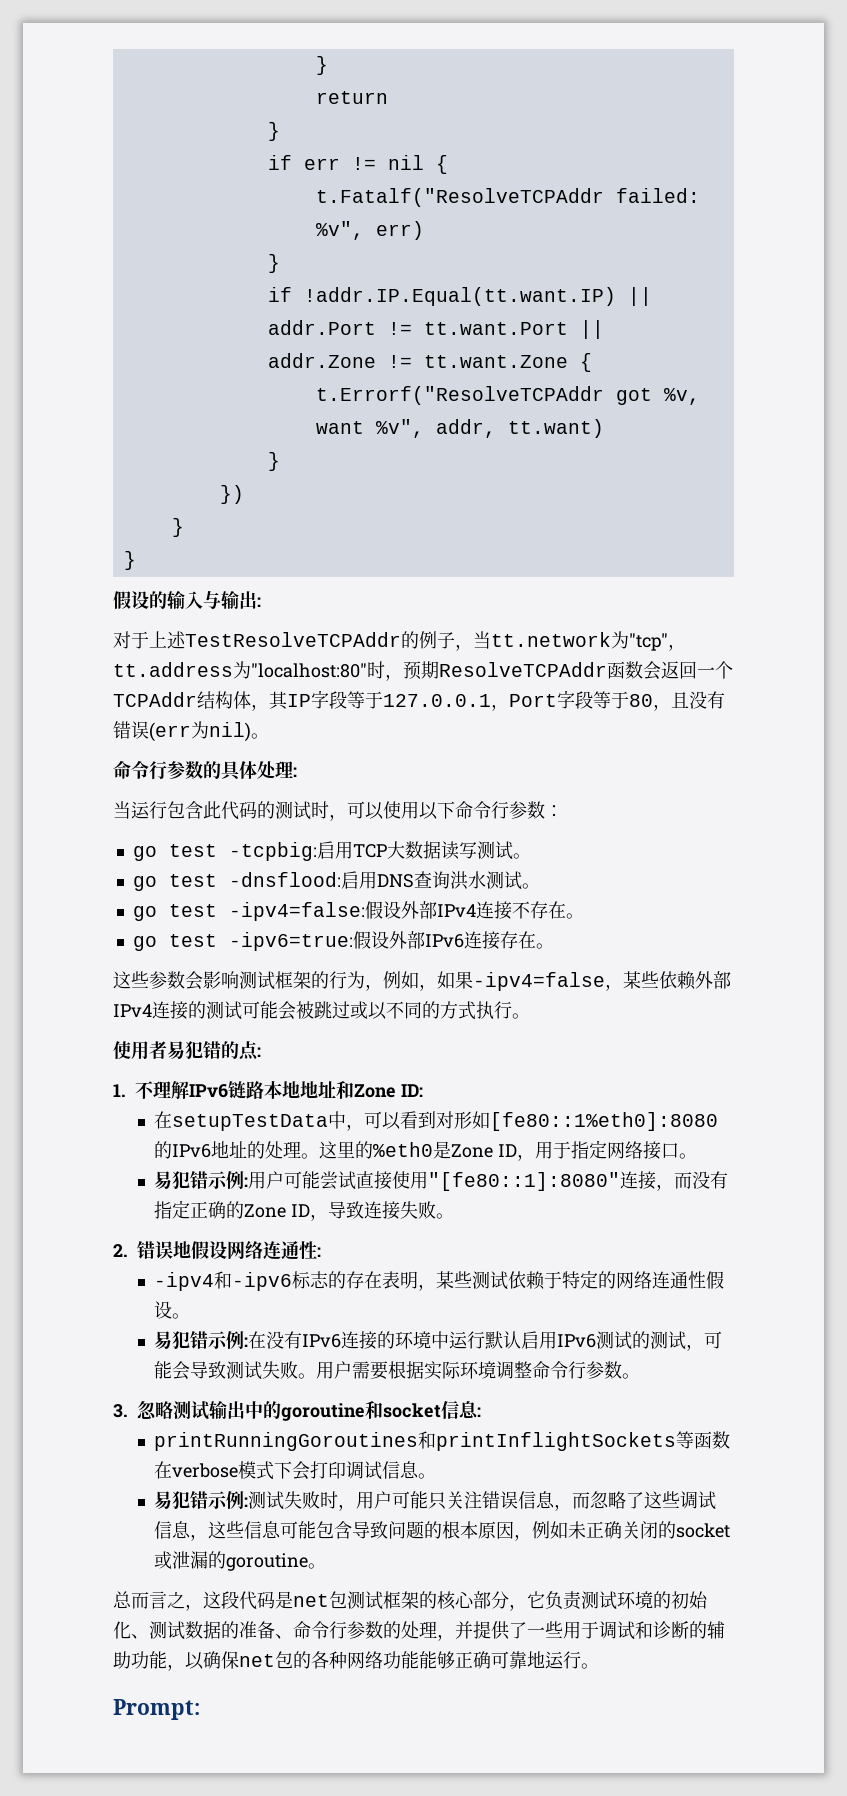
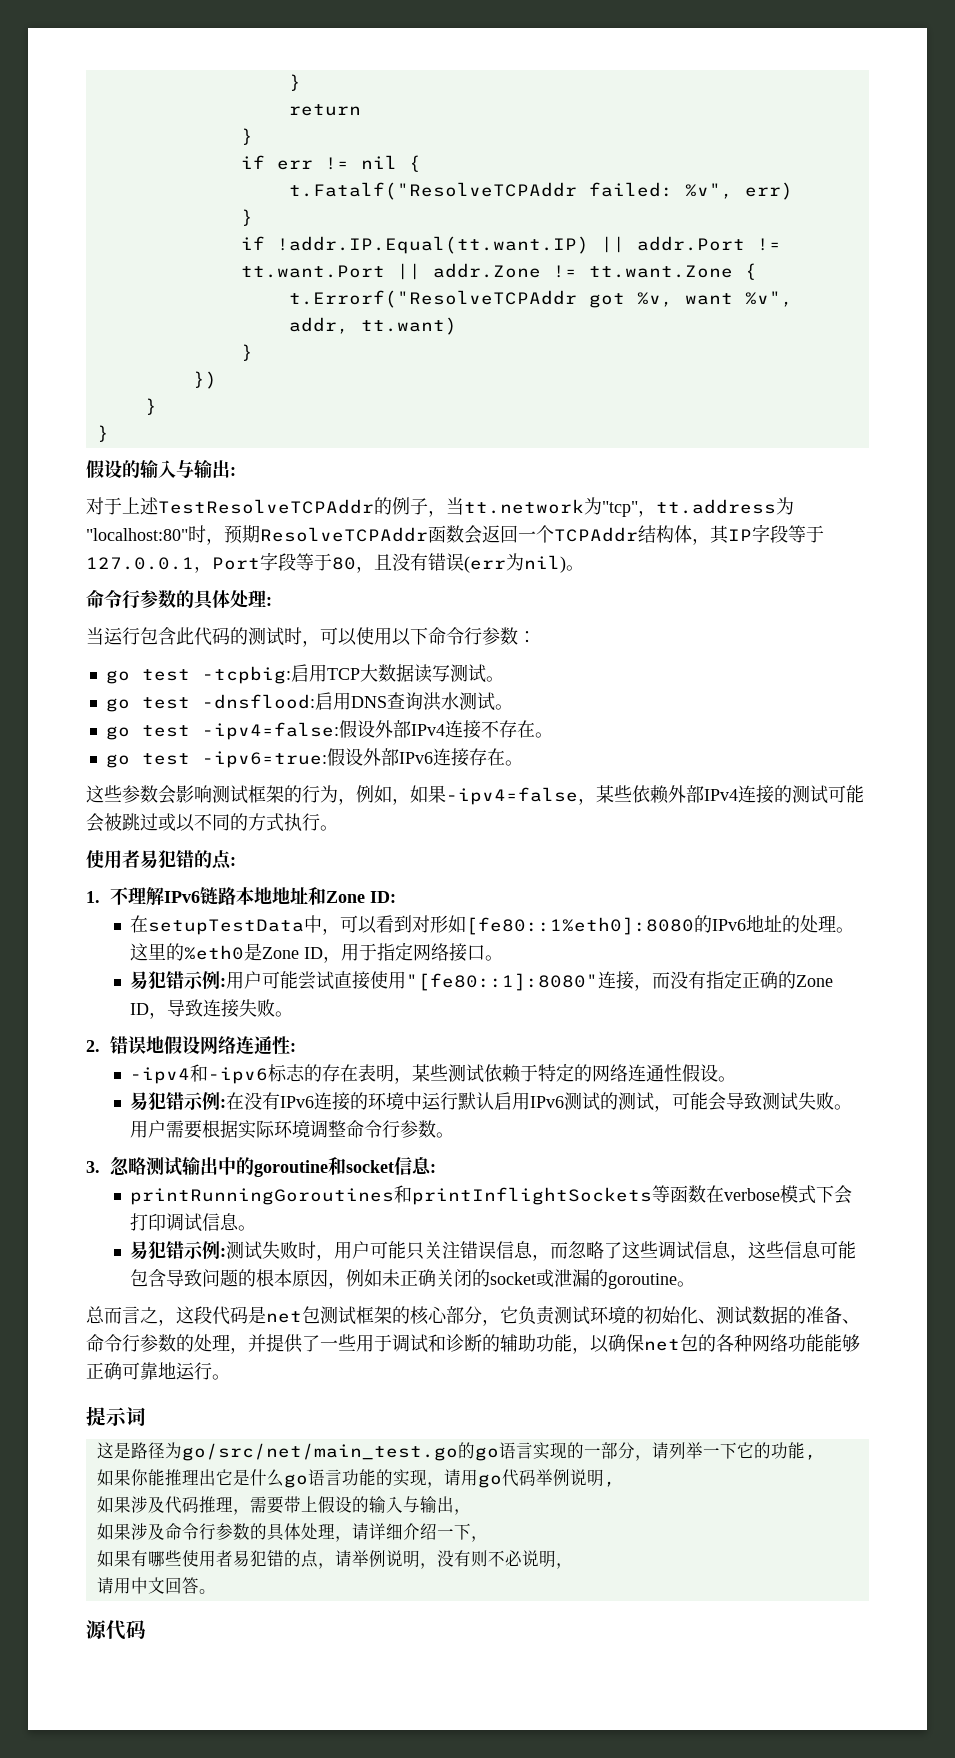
[113,1699,200,1720] Prompt: -> [86,1406,146,1426] [96,1442,817,1461] [96,1469,616,1488] [96,1496,471,1515] [96,1523,488,1542] [96,1550,573,1569] [96,1577,216,1594] [86,1620,146,1640] 提示词 // 这是路径为go/src/net/main_test.go的go语言实现的一部分，请列举一下它的功能, // 如果你能推理出它是什么go语言功能的实现，请用go代码举例说明, // 如果涉及代码推理，需要带上假设的输入与输出， // 如果涉及命令行参数的具体处理，请详细介绍一下， // 如果有哪些使用者易犯错的点，请举例说明，没有则不必说明， // 请用中文回答。 // 源代码

